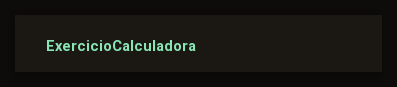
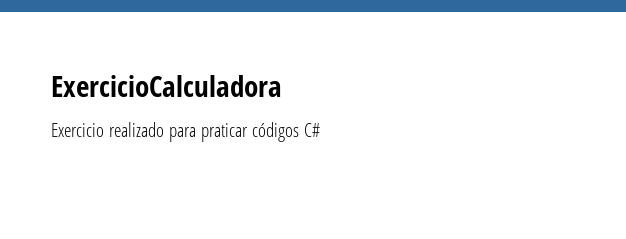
(196, 45) none -> [51,122,320,142] // Exercicio realizado para praticar códigos C#

